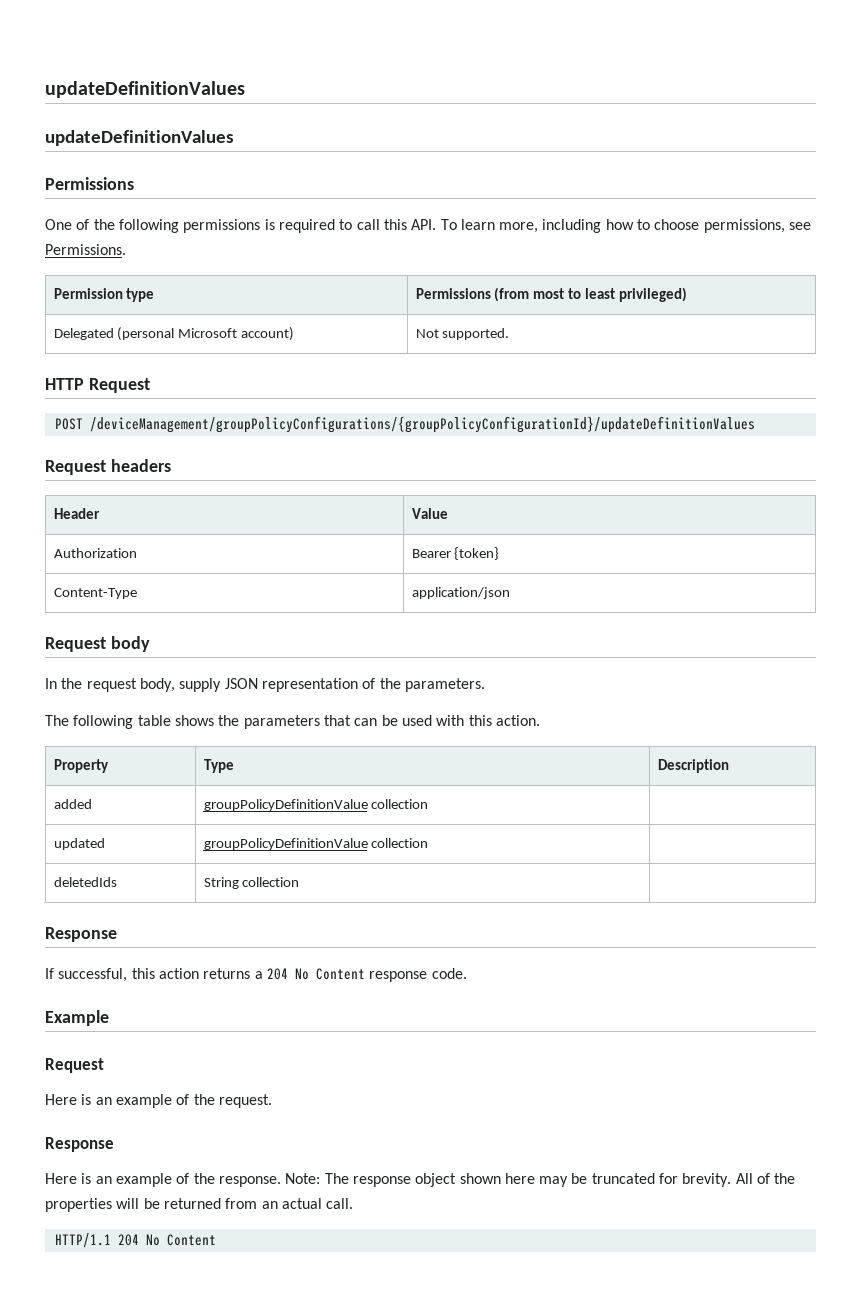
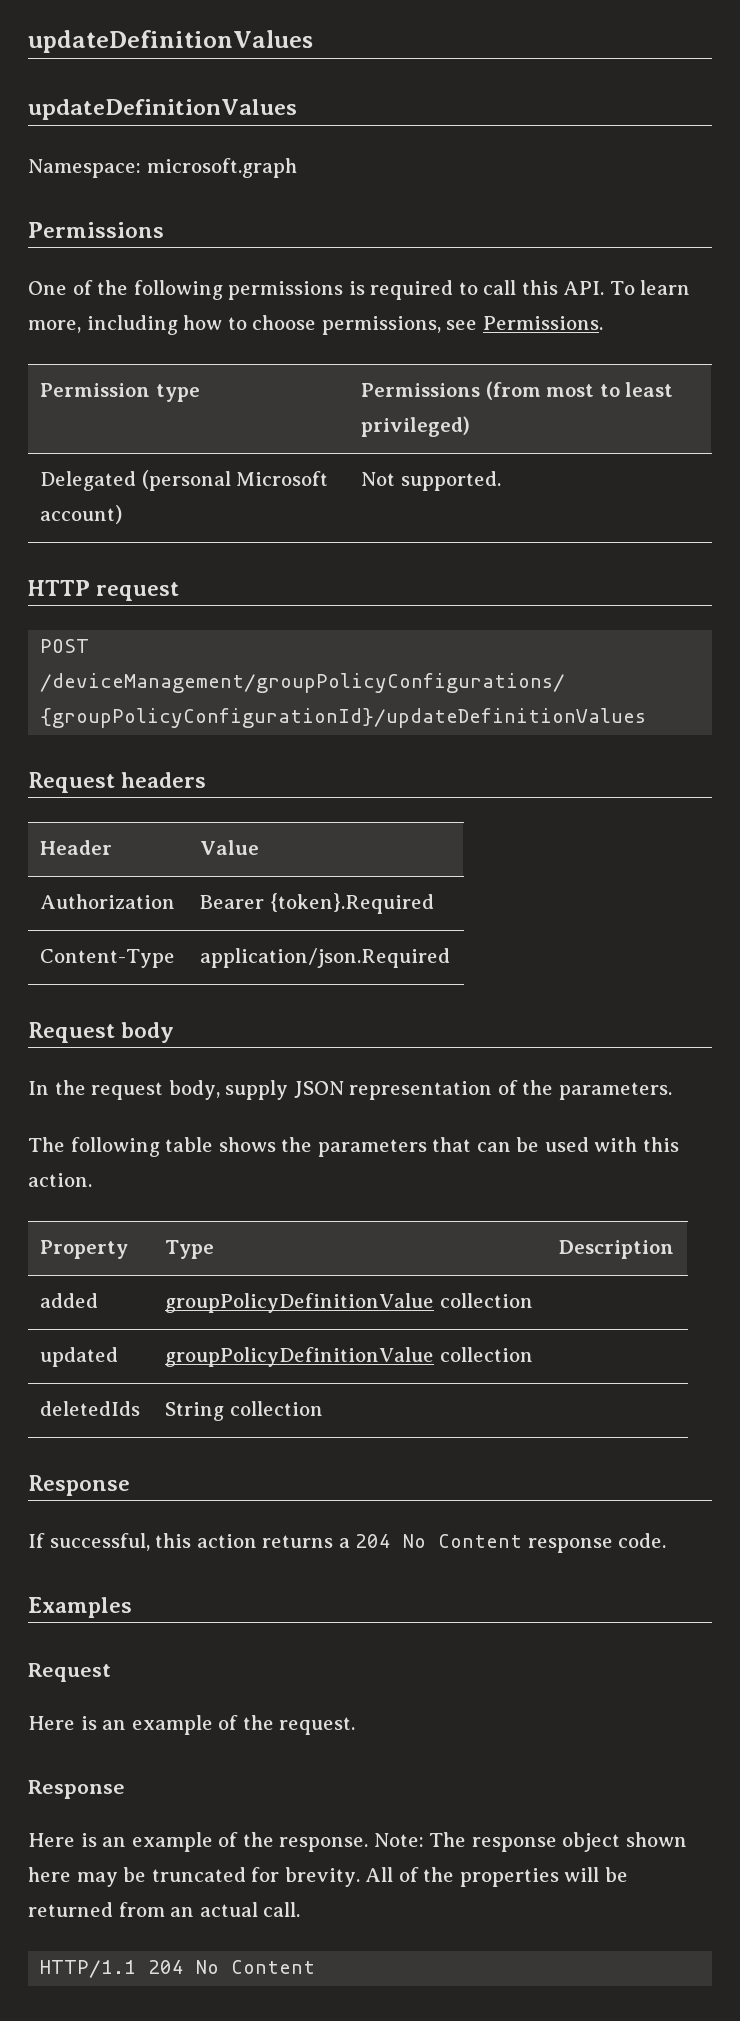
(234, 138) none -> [28,158,297,178] // Namespace: microsoft.graph
[88,378,150,393] Request -> [96,582,180,601] request
[454,547,500,560] {token} -> [269,893,434,914] {token}.Required
[411,587,510,599] application/json -> [200,948,451,968] application/json.Required
[45,1010,109,1026] Example -> [28,1597,132,1618] Examples

